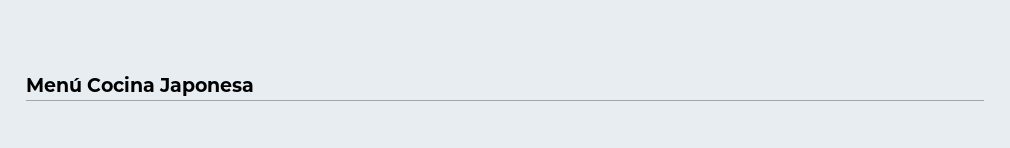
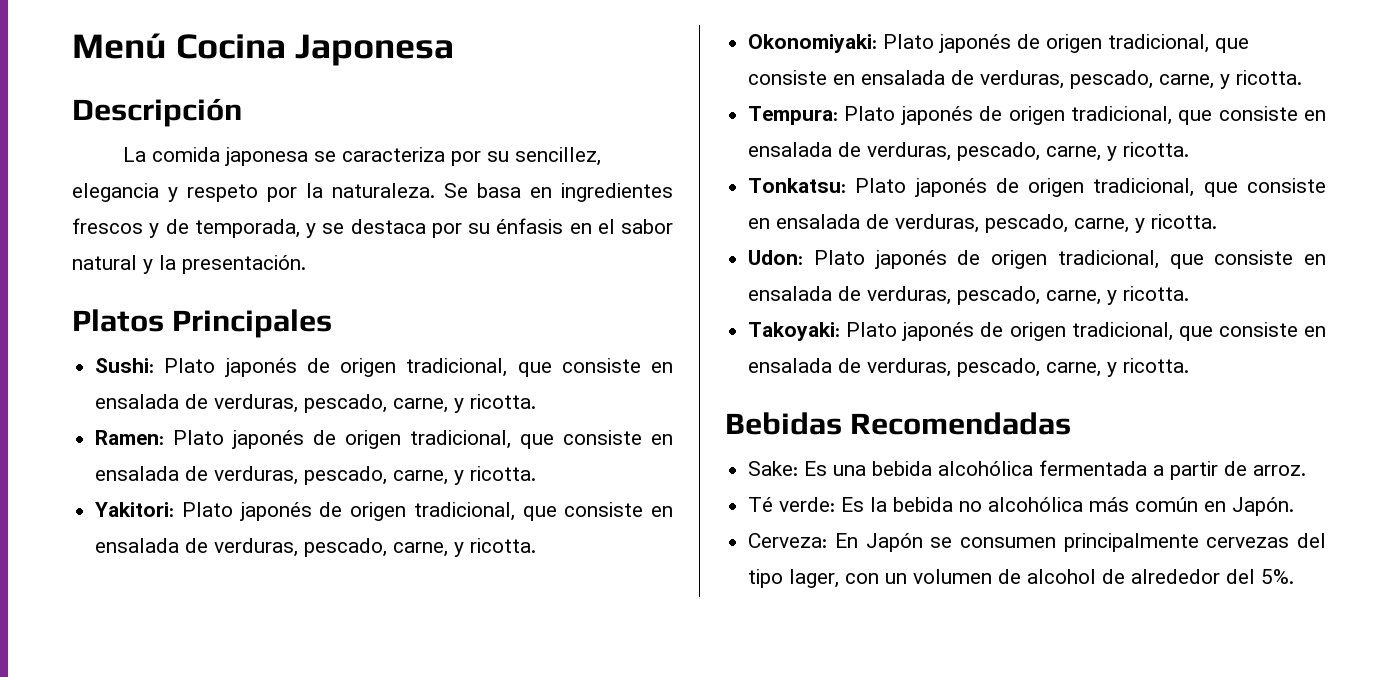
(255, 87) none -> [72,98,242,127] [123,147,602,166] [72,183,673,202] [72,218,673,238] [72,255,306,274] [72,309,333,338] [95,358,673,377] [95,394,537,413] [95,430,673,449] [95,466,537,485] [95,502,673,521] [95,538,537,557] [748,34,1250,53] [748,70,1303,89] [748,106,1326,125] [748,142,1190,161] [748,178,1326,197] [748,214,1218,233] [748,250,1326,269] [748,286,1190,305] [748,322,1326,341] [748,358,1190,377] [725,412,1072,435] [748,460,1307,480] [748,497,1295,516] [748,533,1326,552] [748,569,1295,588] // Descripción // La comida japonesa se caracteriza por su sencillez, elegancia y respeto por la naturaleza. Se basa en ingredientes frescos y de temporada, y se destaca por su énfasis en el sabor natural y la presentación. // Platos Principales // Sushi: Plato japonés de origen tradicional, que consiste en ensalada de verduras, pescado, carne, y ricotta. // Ramen: Plato japonés de origen tradicional, que consiste en ensalada de verduras, pescado, carne, y ricotta. // Yakitori: Plato japonés de origen tradicional, que consiste en ensalada de verduras, pescado, carne, y ricotta. // Okonomiyaki: Plato japonés de origen tradicional, que consiste en ensalada de verduras, pescado, carne, y ricotta. // Tempura: Plato japonés de origen tradicional, que consiste en ensalada de verduras, pescado, carne, y ricotta. // Tonkatsu: Plato japonés de origen tradicional, que consiste en ensalada de verduras, pescado, carne, y ricotta. // Udon: Plato japonés de origen tradicional, que consiste en ensalada de verduras, pescado, carne, y ricotta. // Takoyaki: Plato japonés de origen tradicional, que consiste en ensalada de verduras, pescado, carne, y ricotta. // Bebidas Recomendadas // Sake: Es una bebida alcohólica fermentada a partir de arroz. // Té verde: Es la bebida no alcohólica más común en Japón. // Cerveza: En Japón se consumen principalmente cervezas del tipo lager, con un volumen de alcohol de alrededor del 5%.

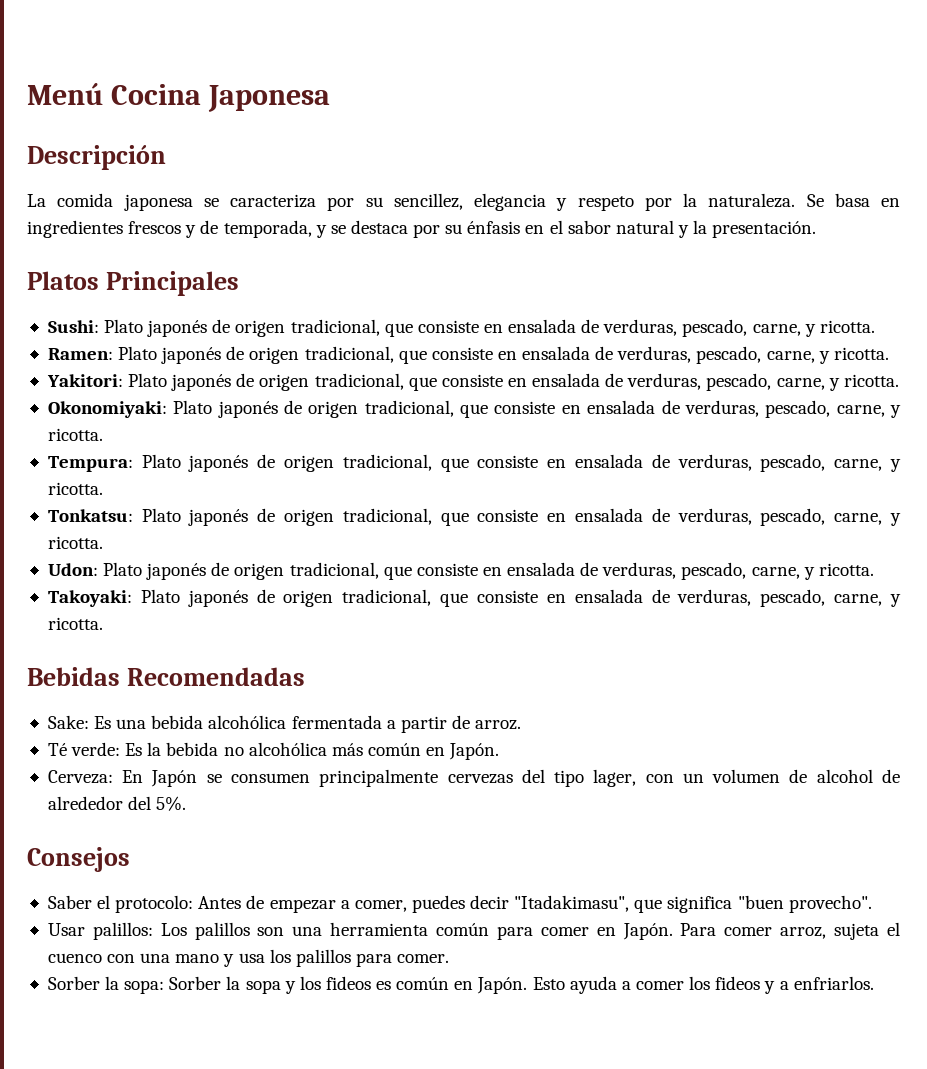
(1295, 576) none -> [27,847,130,872] [47,895,872,913] [47,922,901,940] [47,949,450,967] [47,976,874,994] // Consejos // Saber el protocolo: Antes de empezar a comer, puedes decir "Itadakimasu", que significa "buen provecho". // Usar palillos: Los palillos son una herramienta común para comer en Japón. Para comer arroz, sujeta el cuenco con una mano y usa los palillos para comer. // Sorber la sopa: Sorber la sopa y los fideos es común en Japón. Esto ayuda a comer los fideos y a enfriarlos.

